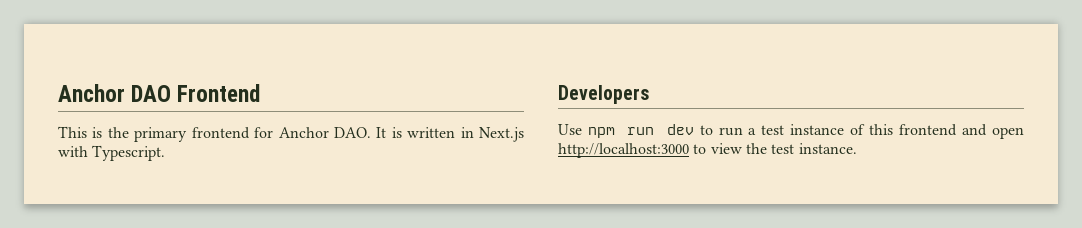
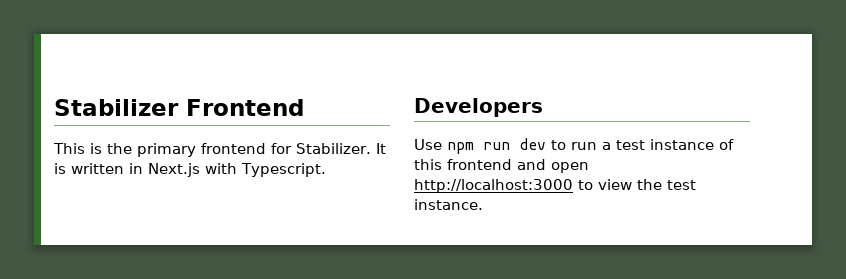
[58,84,172,102] Anchor DAO -> [54,99,179,116] Stabilizer
[278,127,371,138] Anchor DAO. -> [296,143,371,154] Stabilizer.

